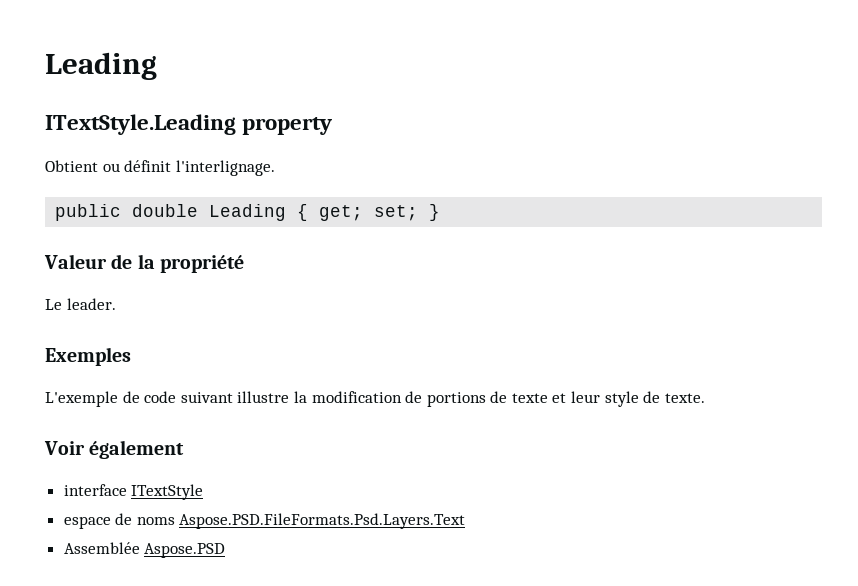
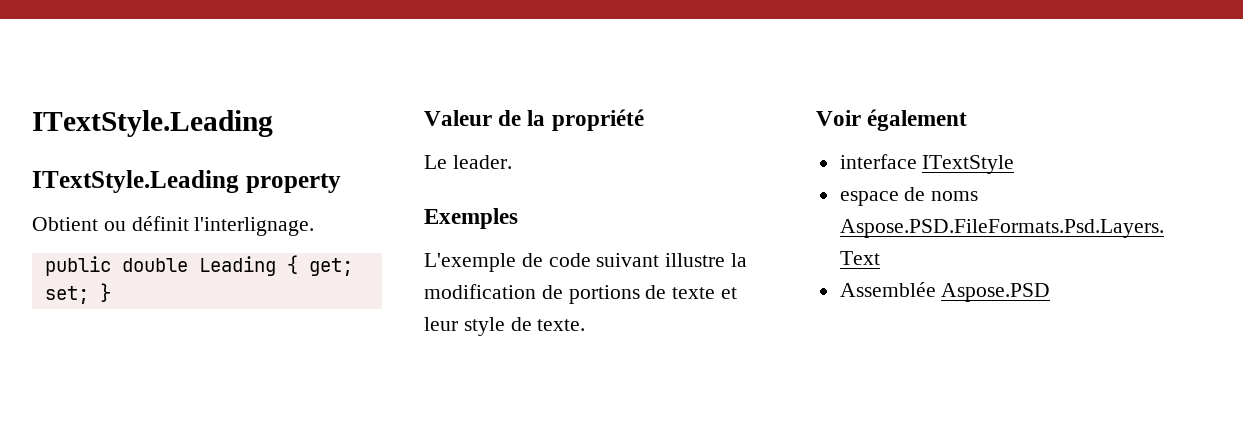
[45,52,157,80] Leading -> [32,110,273,137] ITextStyle.Leading

